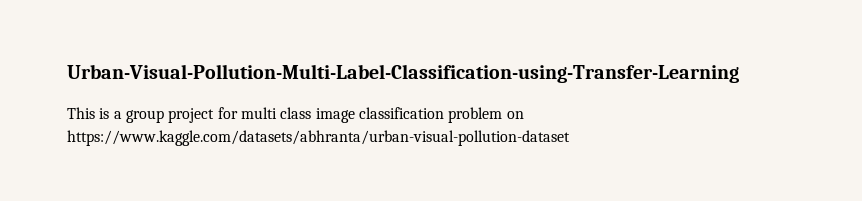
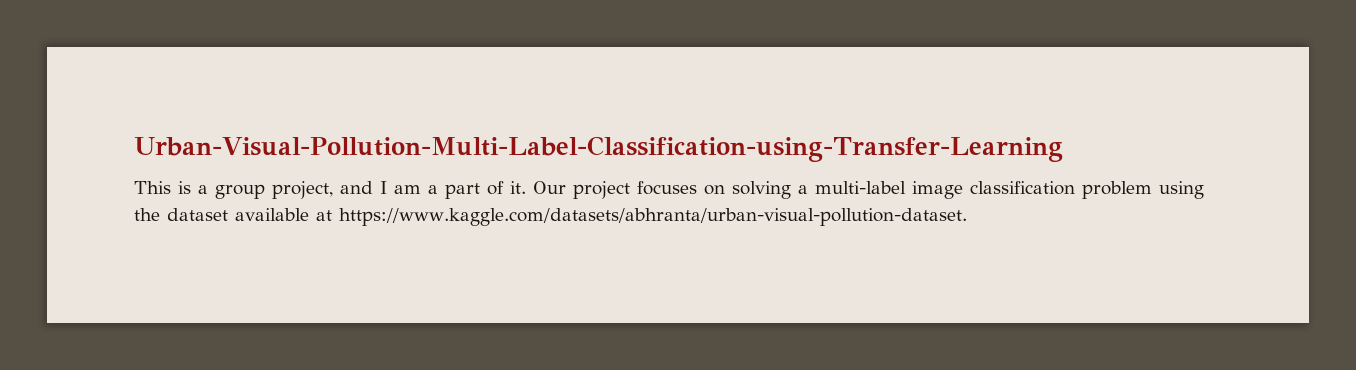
[168,107,524,123] [67,130,570,146] project for multi class image classification problem on https://www.kaggle.com/datasets/abhranta/urban-visual-pollution-dataset -> [272,181,1204,199] [134,208,967,226] project, and I am a part of it. Our project focuses on solving a multi-label image classification problem using the dataset available at https://www.kaggle.com/datasets/abhranta/urban-visual-pollution-dataset.

